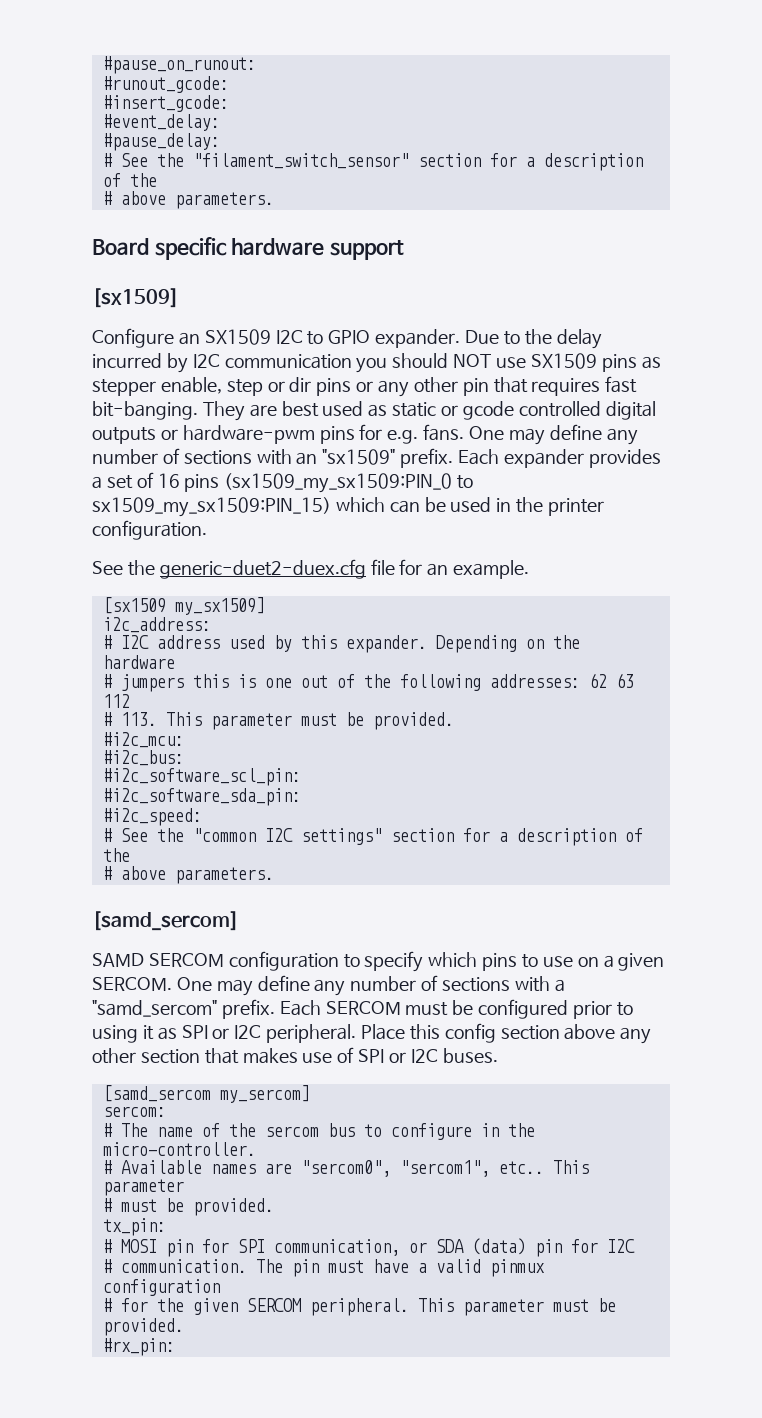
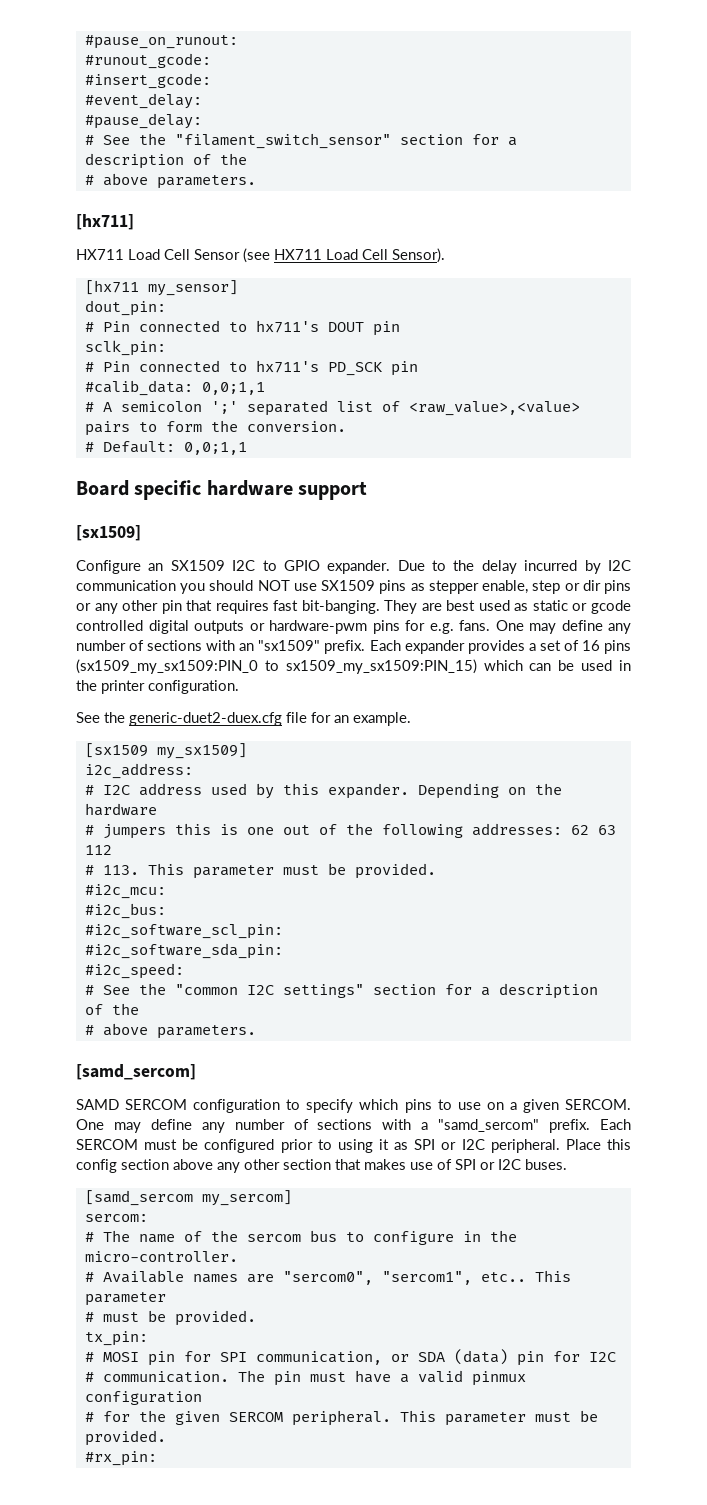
(274, 200) none -> [76,214,134,230] [76,248,445,263] [84,280,238,296] [84,300,166,316] [84,320,400,336] [84,340,166,356] [84,360,418,376] [84,380,265,396] [84,400,580,416] [84,420,346,436] [84,441,247,455] // [hx711] // HX711 Load Cell Sensor (see HX711 Load Cell Sensor). // [hx711 my_sensor] // dout_pin: // # Pin connected to hx711's DOUT pin // sclk_pin: // # Pin connected to hx711's PD_SCK pin // #calib_data: 0,0;1,1 // # A semicolon ';' separated list of <raw_value>,<value> pairs to form the conversion. // # Default: 0,0;1,1

